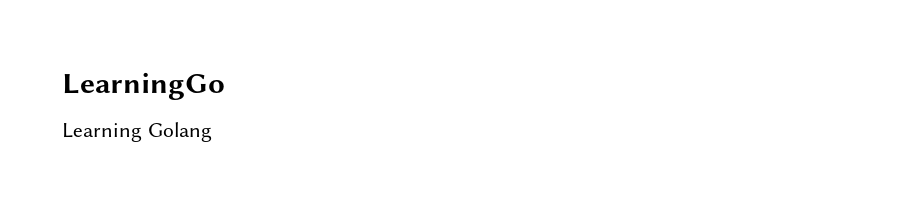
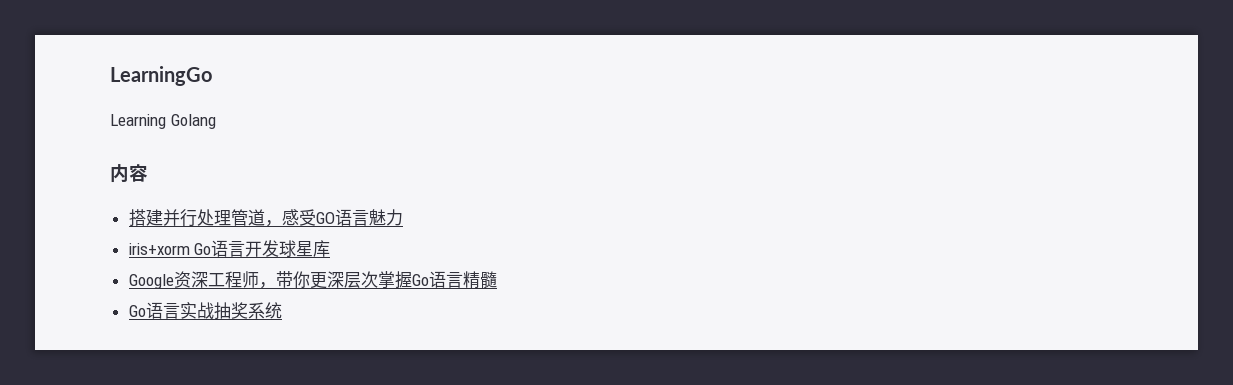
(212, 132) none -> [110,164,148,183] [128,209,403,227] [128,240,331,257] [128,271,497,289] [128,302,282,320] // 内容 // 搭建并行处理管道，感受GO语言魅力 // iris+xorm Go语言开发球星库 // Google资深工程师，带你更深层次掌握Go语言精髓 // Go语言实战抽奖系统

